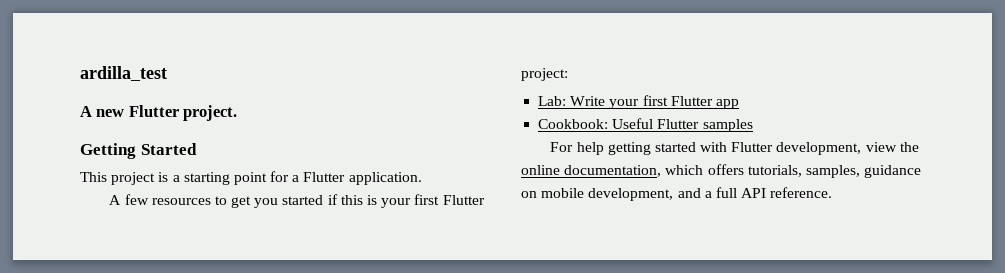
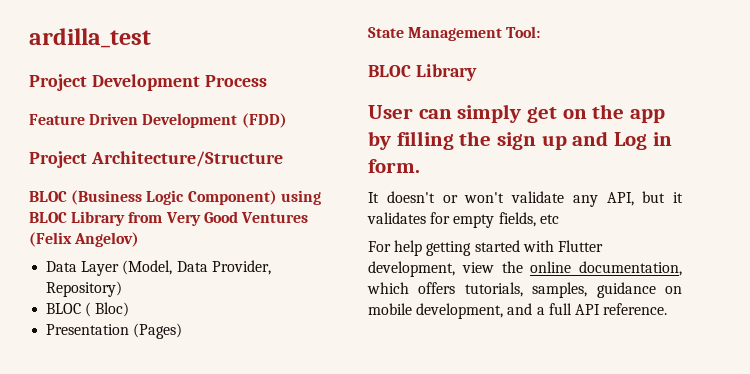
[80,105,238,121] [80,143,197,159] [80,171,422,185] [109,194,485,208] [521,68,568,81] [538,95,739,109] [538,118,753,132] A new Flutter project. // Getting Started // This project is a starting point for a Flutter application. // A few resources to get you started if this is your first Flutter project: // Lab: Write your first Flutter app // Cookbook: Useful Flutter samples -> [29,74,267,91] [29,113,287,128] [29,151,283,168] [29,190,321,205] [29,211,308,226] [29,232,140,247] [46,260,271,276] [46,281,123,297] [46,302,130,317] [46,323,183,339] [368,26,541,41] [368,64,477,81] [368,104,666,123] [368,131,672,150] [368,159,420,173] [368,191,683,207] [367,212,559,228] Project Development Process // Feature Driven Development (FDD) // Project Architecture/Structure // BLOC (Business Logic Component) using BLOC Library from Very Good Ventures (Felix Angelov) // Data Layer (Model, Data Provider, Repository) // BLOC ( Bloc) // Presentation (Pages) // State Management Tool: // BLOC Library // User can simply get on the app by filling the sign up and Log in form. // It doesn't or won't validate any API, but it validates for empty fields, etc

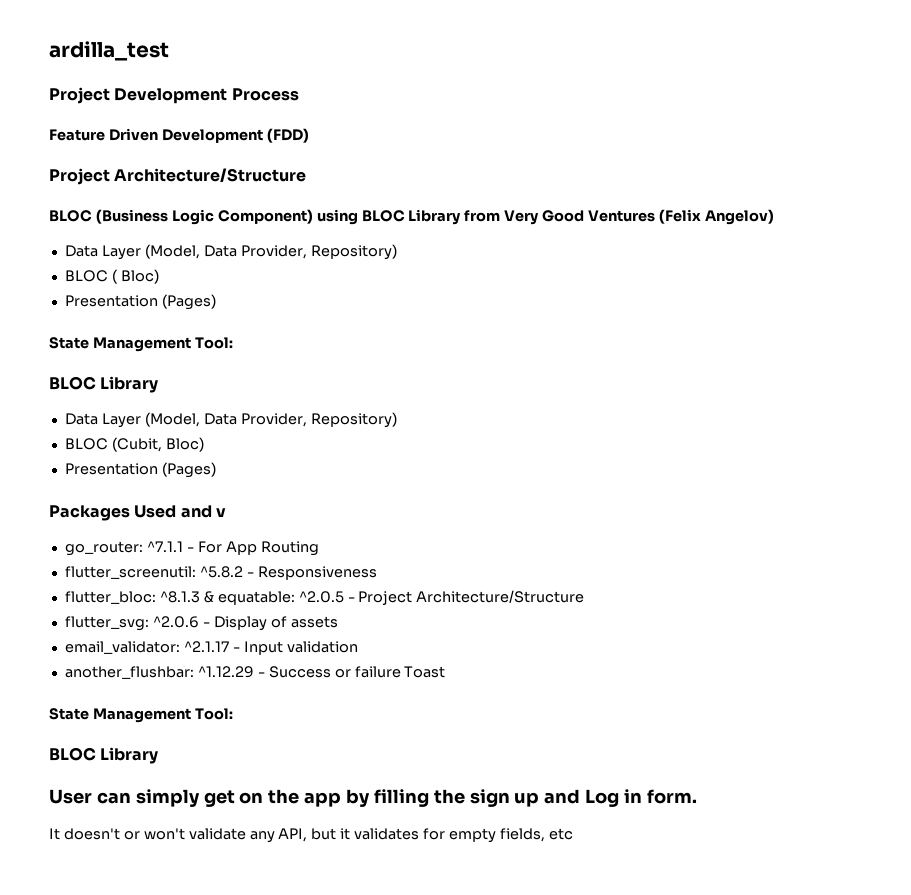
(477, 72) none -> [64,412,397,428] [64,437,204,452] [64,462,216,478] [49,505,226,521] [64,541,319,556] [64,566,377,580] [64,590,585,605] [64,616,338,631] [64,641,358,655] [64,666,446,679] [49,708,233,723] [49,747,159,764] // Data Layer (Model, Data Provider, Repository) // BLOC (Cubit, Bloc) // Presentation (Pages) // Packages Used and v // go_router: ^7.1.1 - For App Routing // flutter_screenutil: ^5.8.2 - Responsiveness // flutter_bloc: ^8.1.3 & equatable: ^2.0.5 - Project Architecture/Structure // flutter_svg: ^2.0.6 - Display of assets // email_validator: ^2.1.17 - Input validation // another_flushbar: ^1.12.29 - Success or failure Toast // State Management Tool: // BLOC Library
[368,240,603,256] [368,261,682,277] [367,282,682,298] [368,303,668,319] // For help getting started with Flutter development, view the online documentation, which offers tutorials, samples, guidance on mobile development, and a full API reference. -> (573, 834) none

